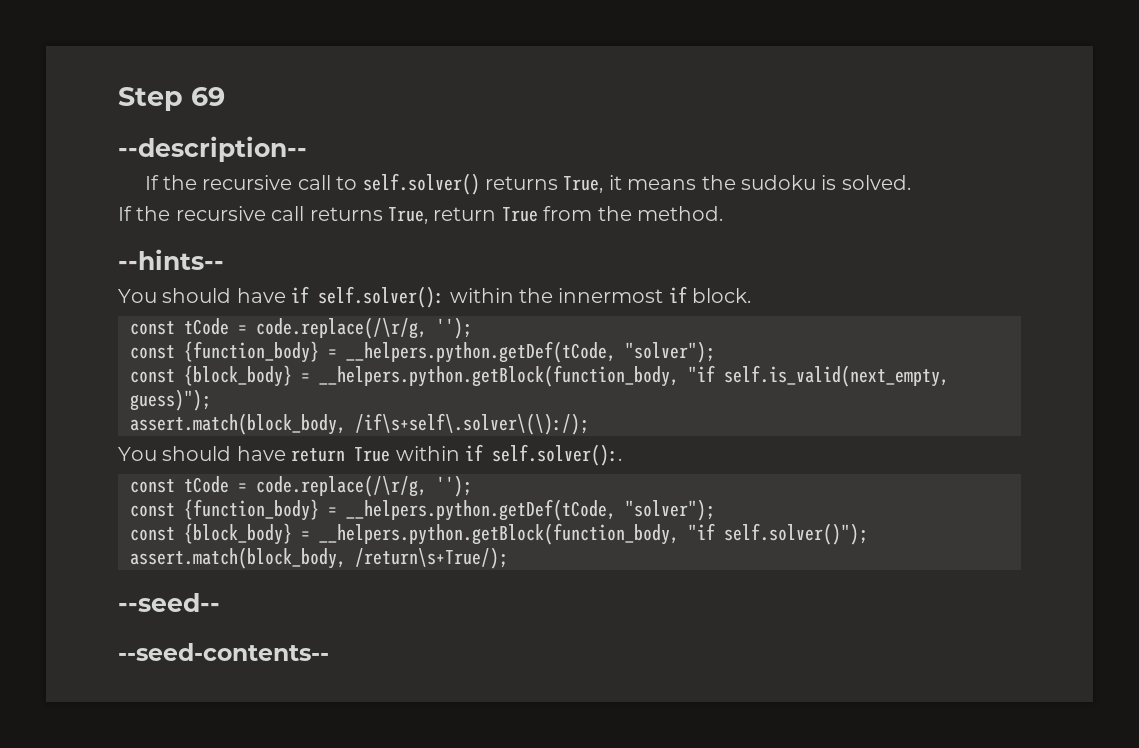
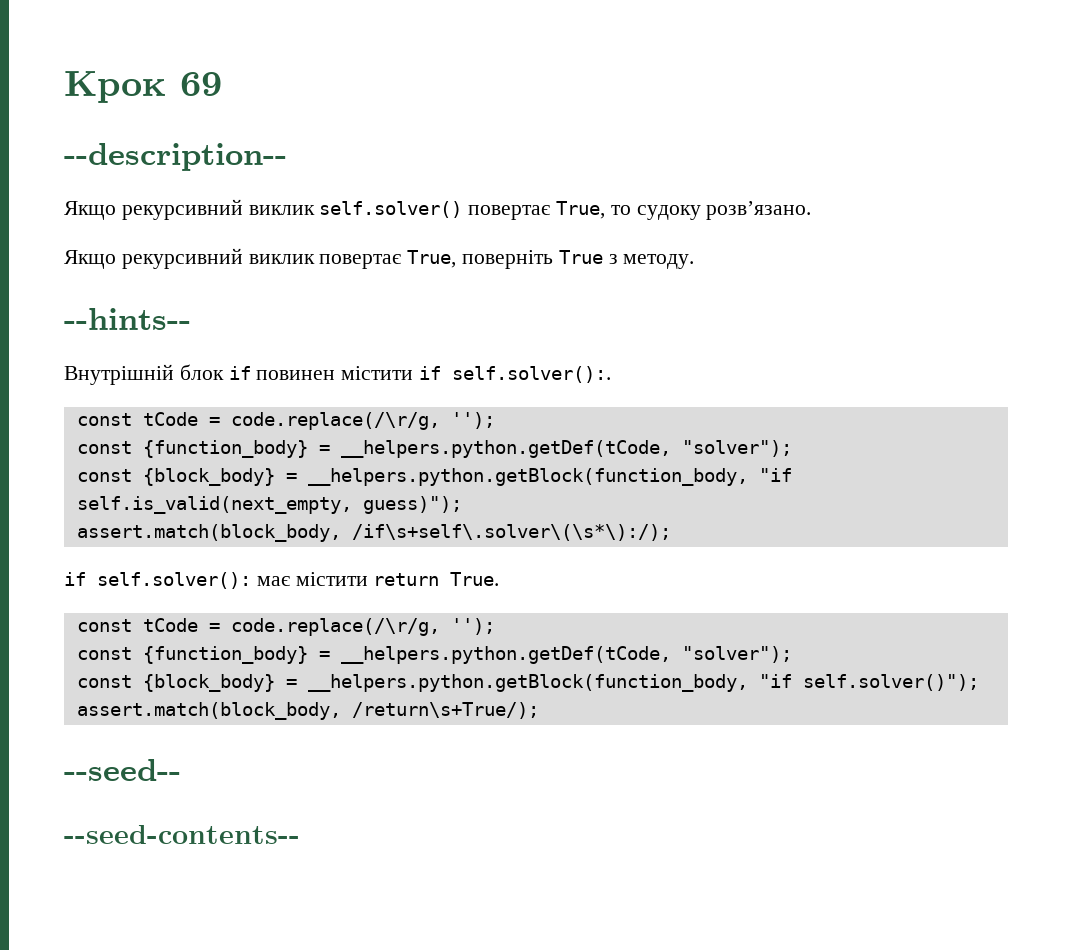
[118,87,183,111] Step -> [64,71,166,103] Крок
[144,173,911,195] [118,206,723,224] [118,249,224,270] [118,286,752,308] If the recursive call to self.solver() returns True, it means the sudoku is solved. // If the recursive call returns True, return True from the method. // --hints-- // You should have if self.solver(): within the innermost if block. -> [64,199,812,220] [64,248,695,269] [64,308,191,330] [64,364,612,385] Якщо рекурсивний виклик self.solver() повертає True, то судоку розв’язано. // Якщо рекурсивний виклик повертає True, поверніть True з методу. // --hints-- // Внутрішній блок if повинен містити if self.solver():.
[355,413,589,435] [118,444,622,466] /if\s+self\.solver\(\):/); // You should have return True within if self.solver():. -> [351,524,671,541] [64,572,500,589] /if\s+self\.solver\(\s*\):/); // if self.solver(): має містити return True.

